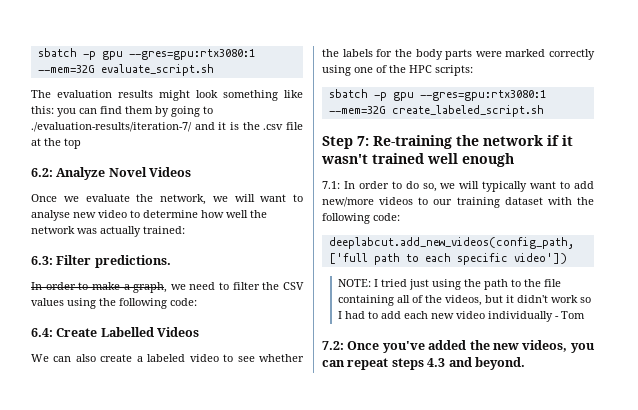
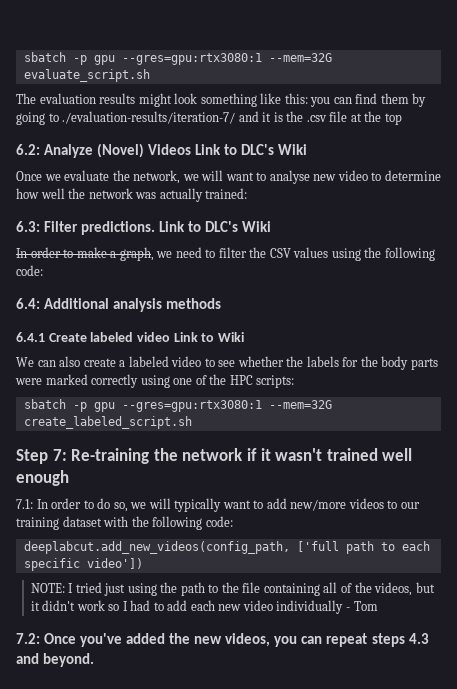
[108,167,192,177] Novel Videos -> [97,143,308,158] (Novel) Videos Link to DLC's Wiki
(171, 261) none -> [159,221,272,232] Link to DLC's Wiki
[56,327,200,337] Create Labelled Videos -> [44,298,222,312] [16,332,244,342] Additional analysis methods // 6.4.1 Create labeled video Link to Wiki

